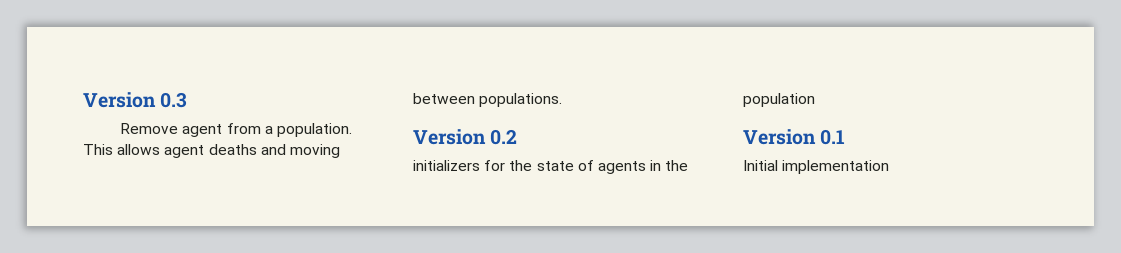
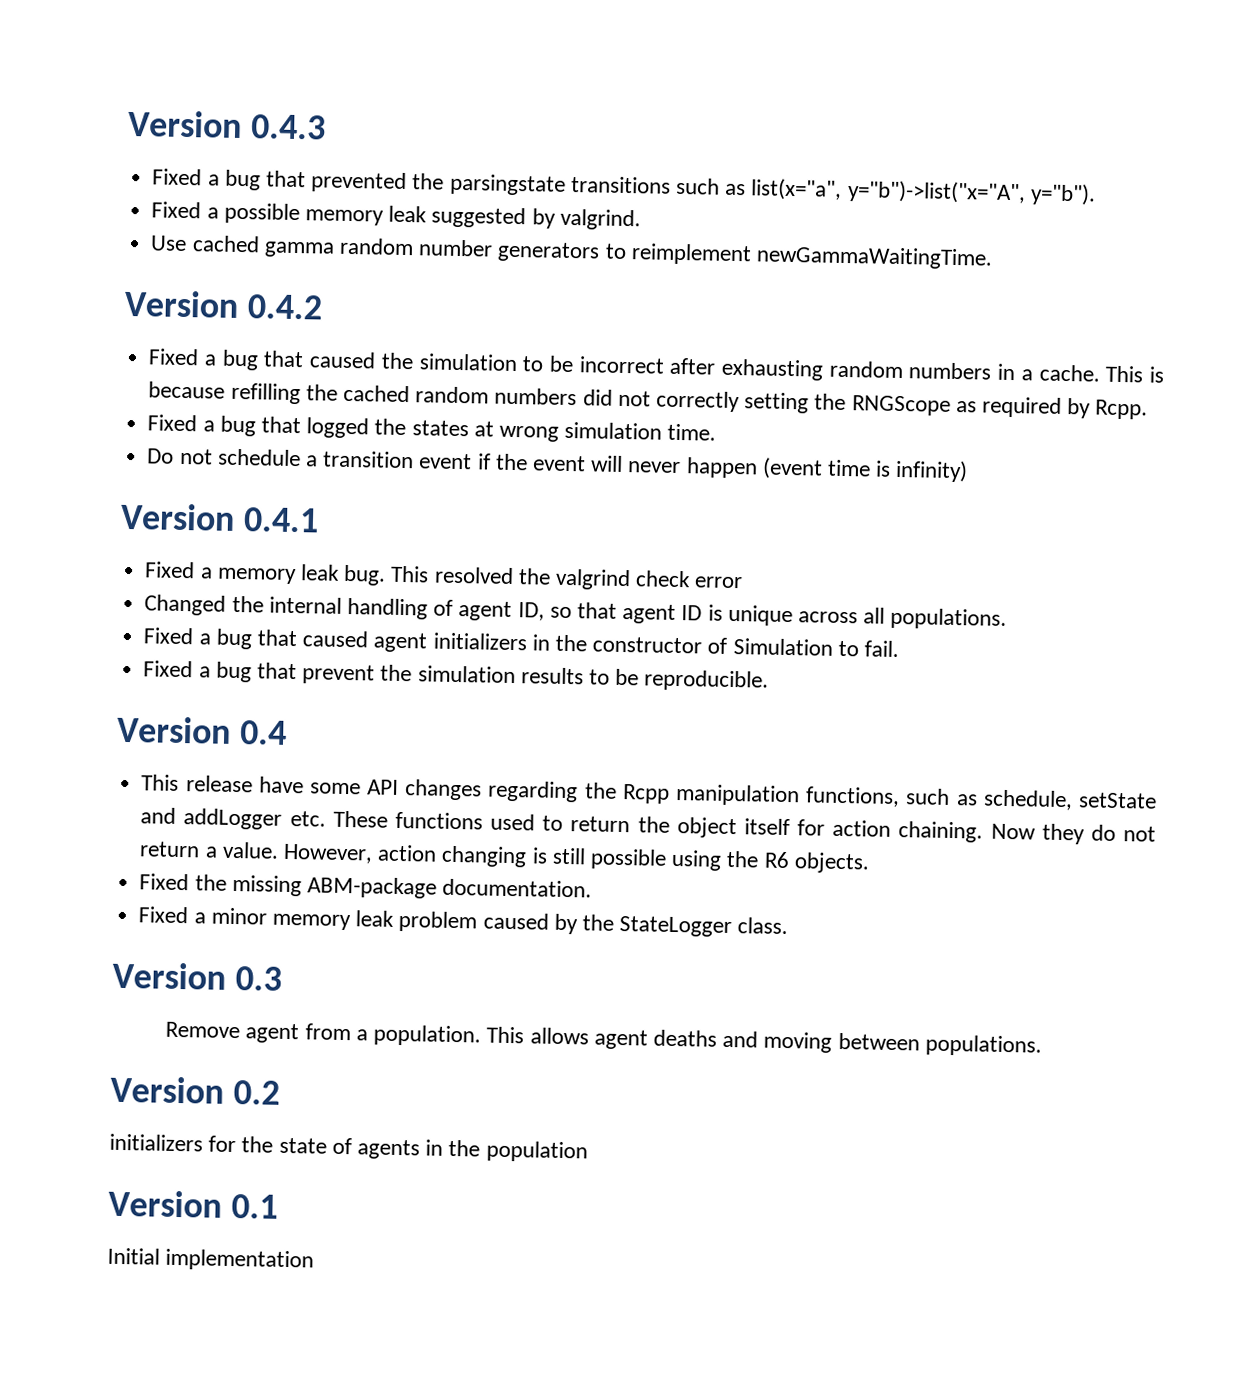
[83,92,156,108] Version -> [127,109,326,140] [152,168,1096,206] [151,201,641,231] [150,235,993,270] [124,289,323,320] [148,348,1164,383] [148,381,1149,420] [147,414,717,442] [147,448,969,483] [120,502,319,533] [144,561,744,591] [144,594,1008,630] [143,627,900,658] [143,660,770,692] [116,715,287,745] [141,774,1157,811] [140,807,1156,845] [139,841,870,874] [139,873,593,899] [138,906,789,938] [112,961,226,990] Version 0.4.3 // Fixed a bug that prevented the parsingstate transitions such as list(x="a", y="b")->list("x="A", y="b"). // Fixed a possible memory leak suggested by valgrind. // Use cached gamma random number generators to reimplement newGammaWaitingTime. // Version 0.4.2 // Fixed a bug that caused the simulation to be incorrect after exhausting random numbers in a cache. This is because refilling the cached random numbers did not correctly setting the RNGScope as required by Rcpp. // Fixed a bug that logged the states at wrong simulation time. // Do not schedule a transition event if the event will never happen (event time is infinity) // Version 0.4.1 // Fixed a memory leak bug. This resolved the valgrind check error // Changed the internal handling of agent ID, so that agent ID is unique across all populations. // Fixed a bug that caused agent initializers in the constructor of Simulation to fail. // Fixed a bug that prevent the simulation results to be reproducible. // Version 0.4 // This release have some API changes regarding the Rcpp manipulation functions, such as schedule, setState and addLogger etc. These functions used to return the object itself for action chaining. Now they do not return a value. However, action changing is still possible using the R6 objects. // Fixed the missing ABM-package documentation. // Fixed a minor memory leak problem caused by the StateLogger class. // Version

